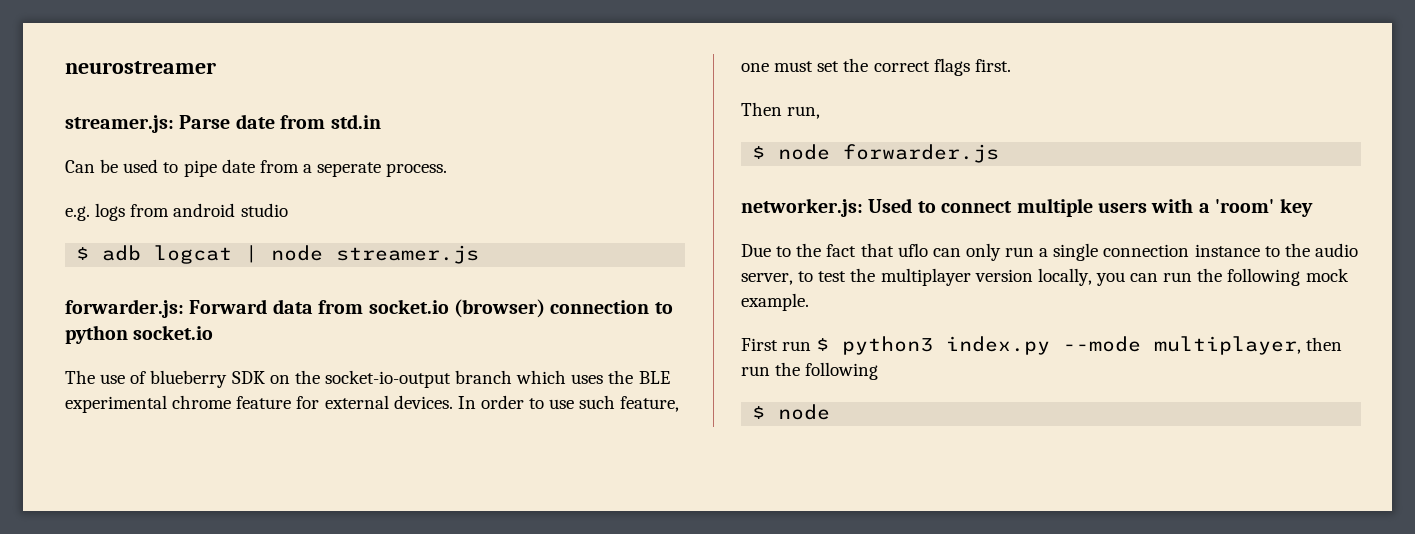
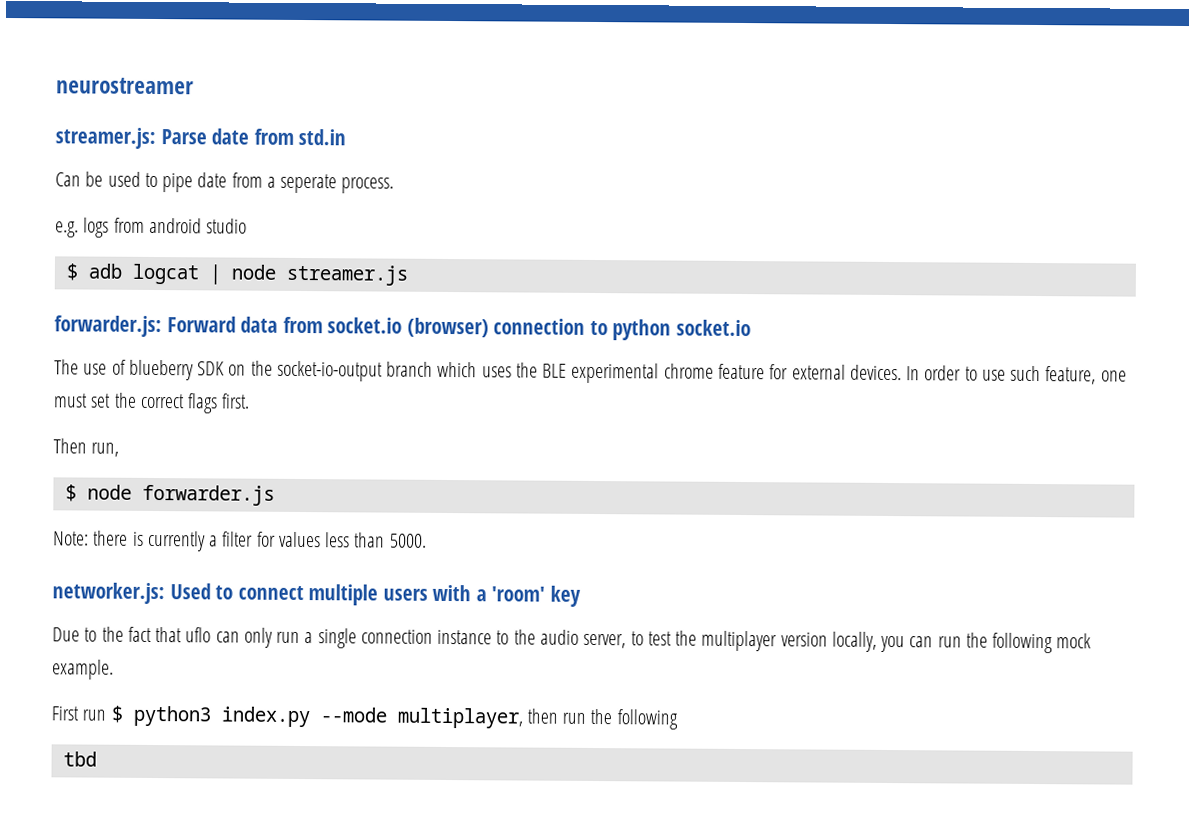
(1000, 153) none -> [53,530,427,552] // Note: there is currently a filter for values less than 5000.
[752,404,831,420] $ node -> [62,751,97,767] tbd

